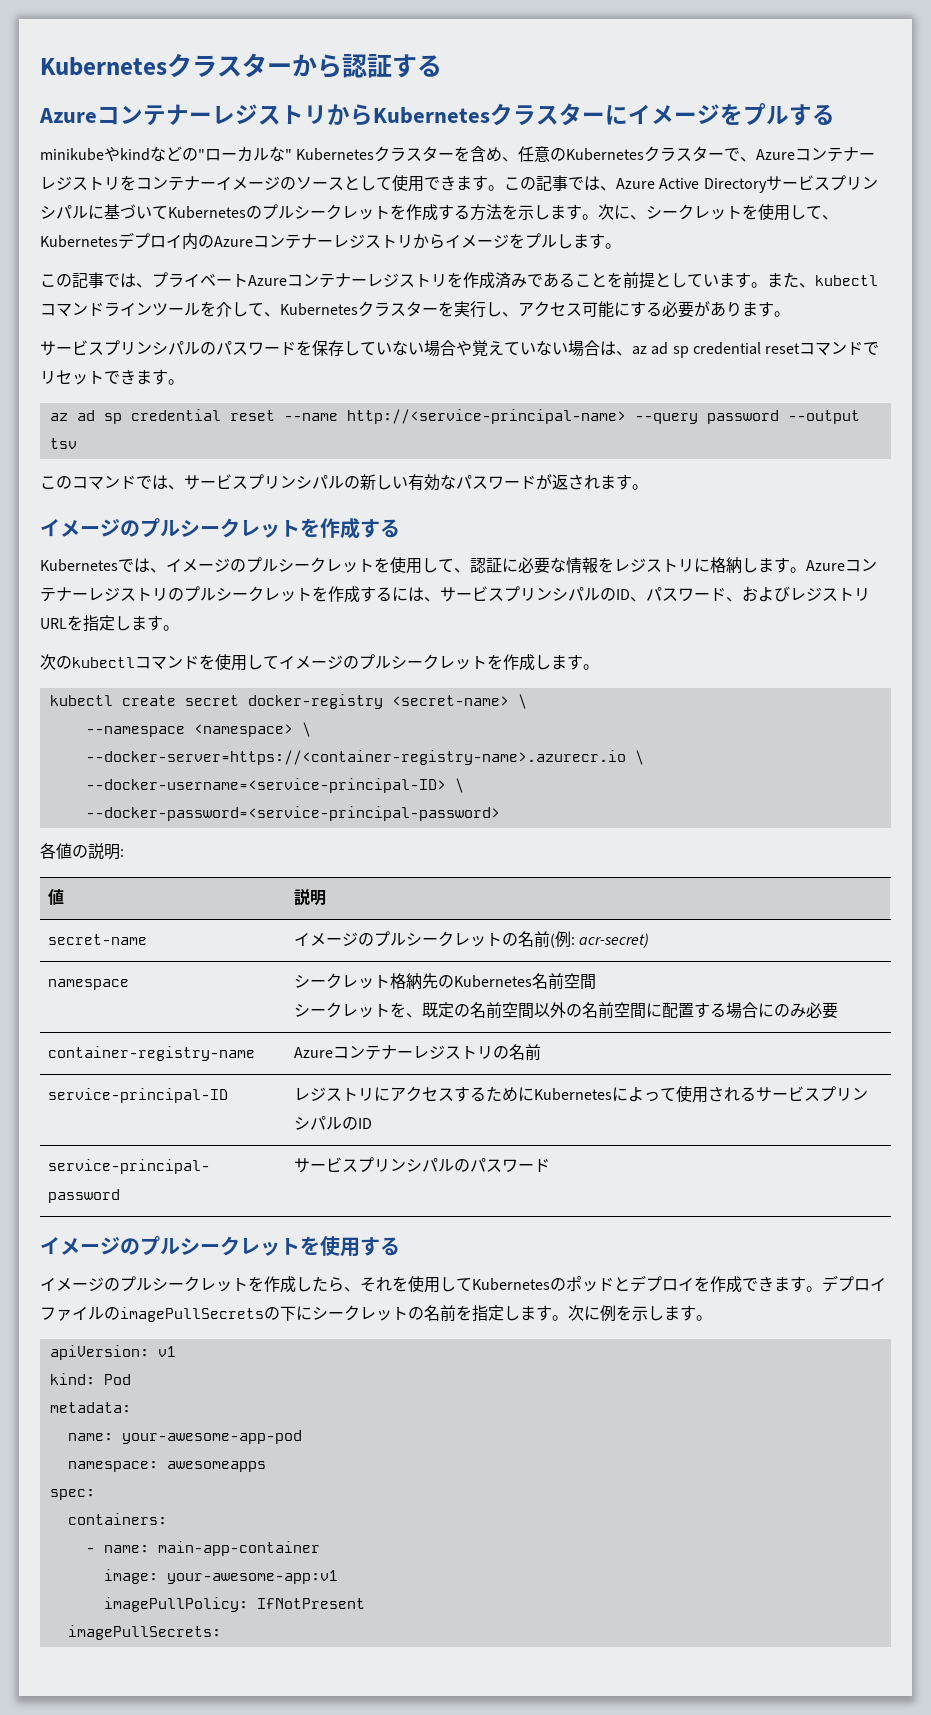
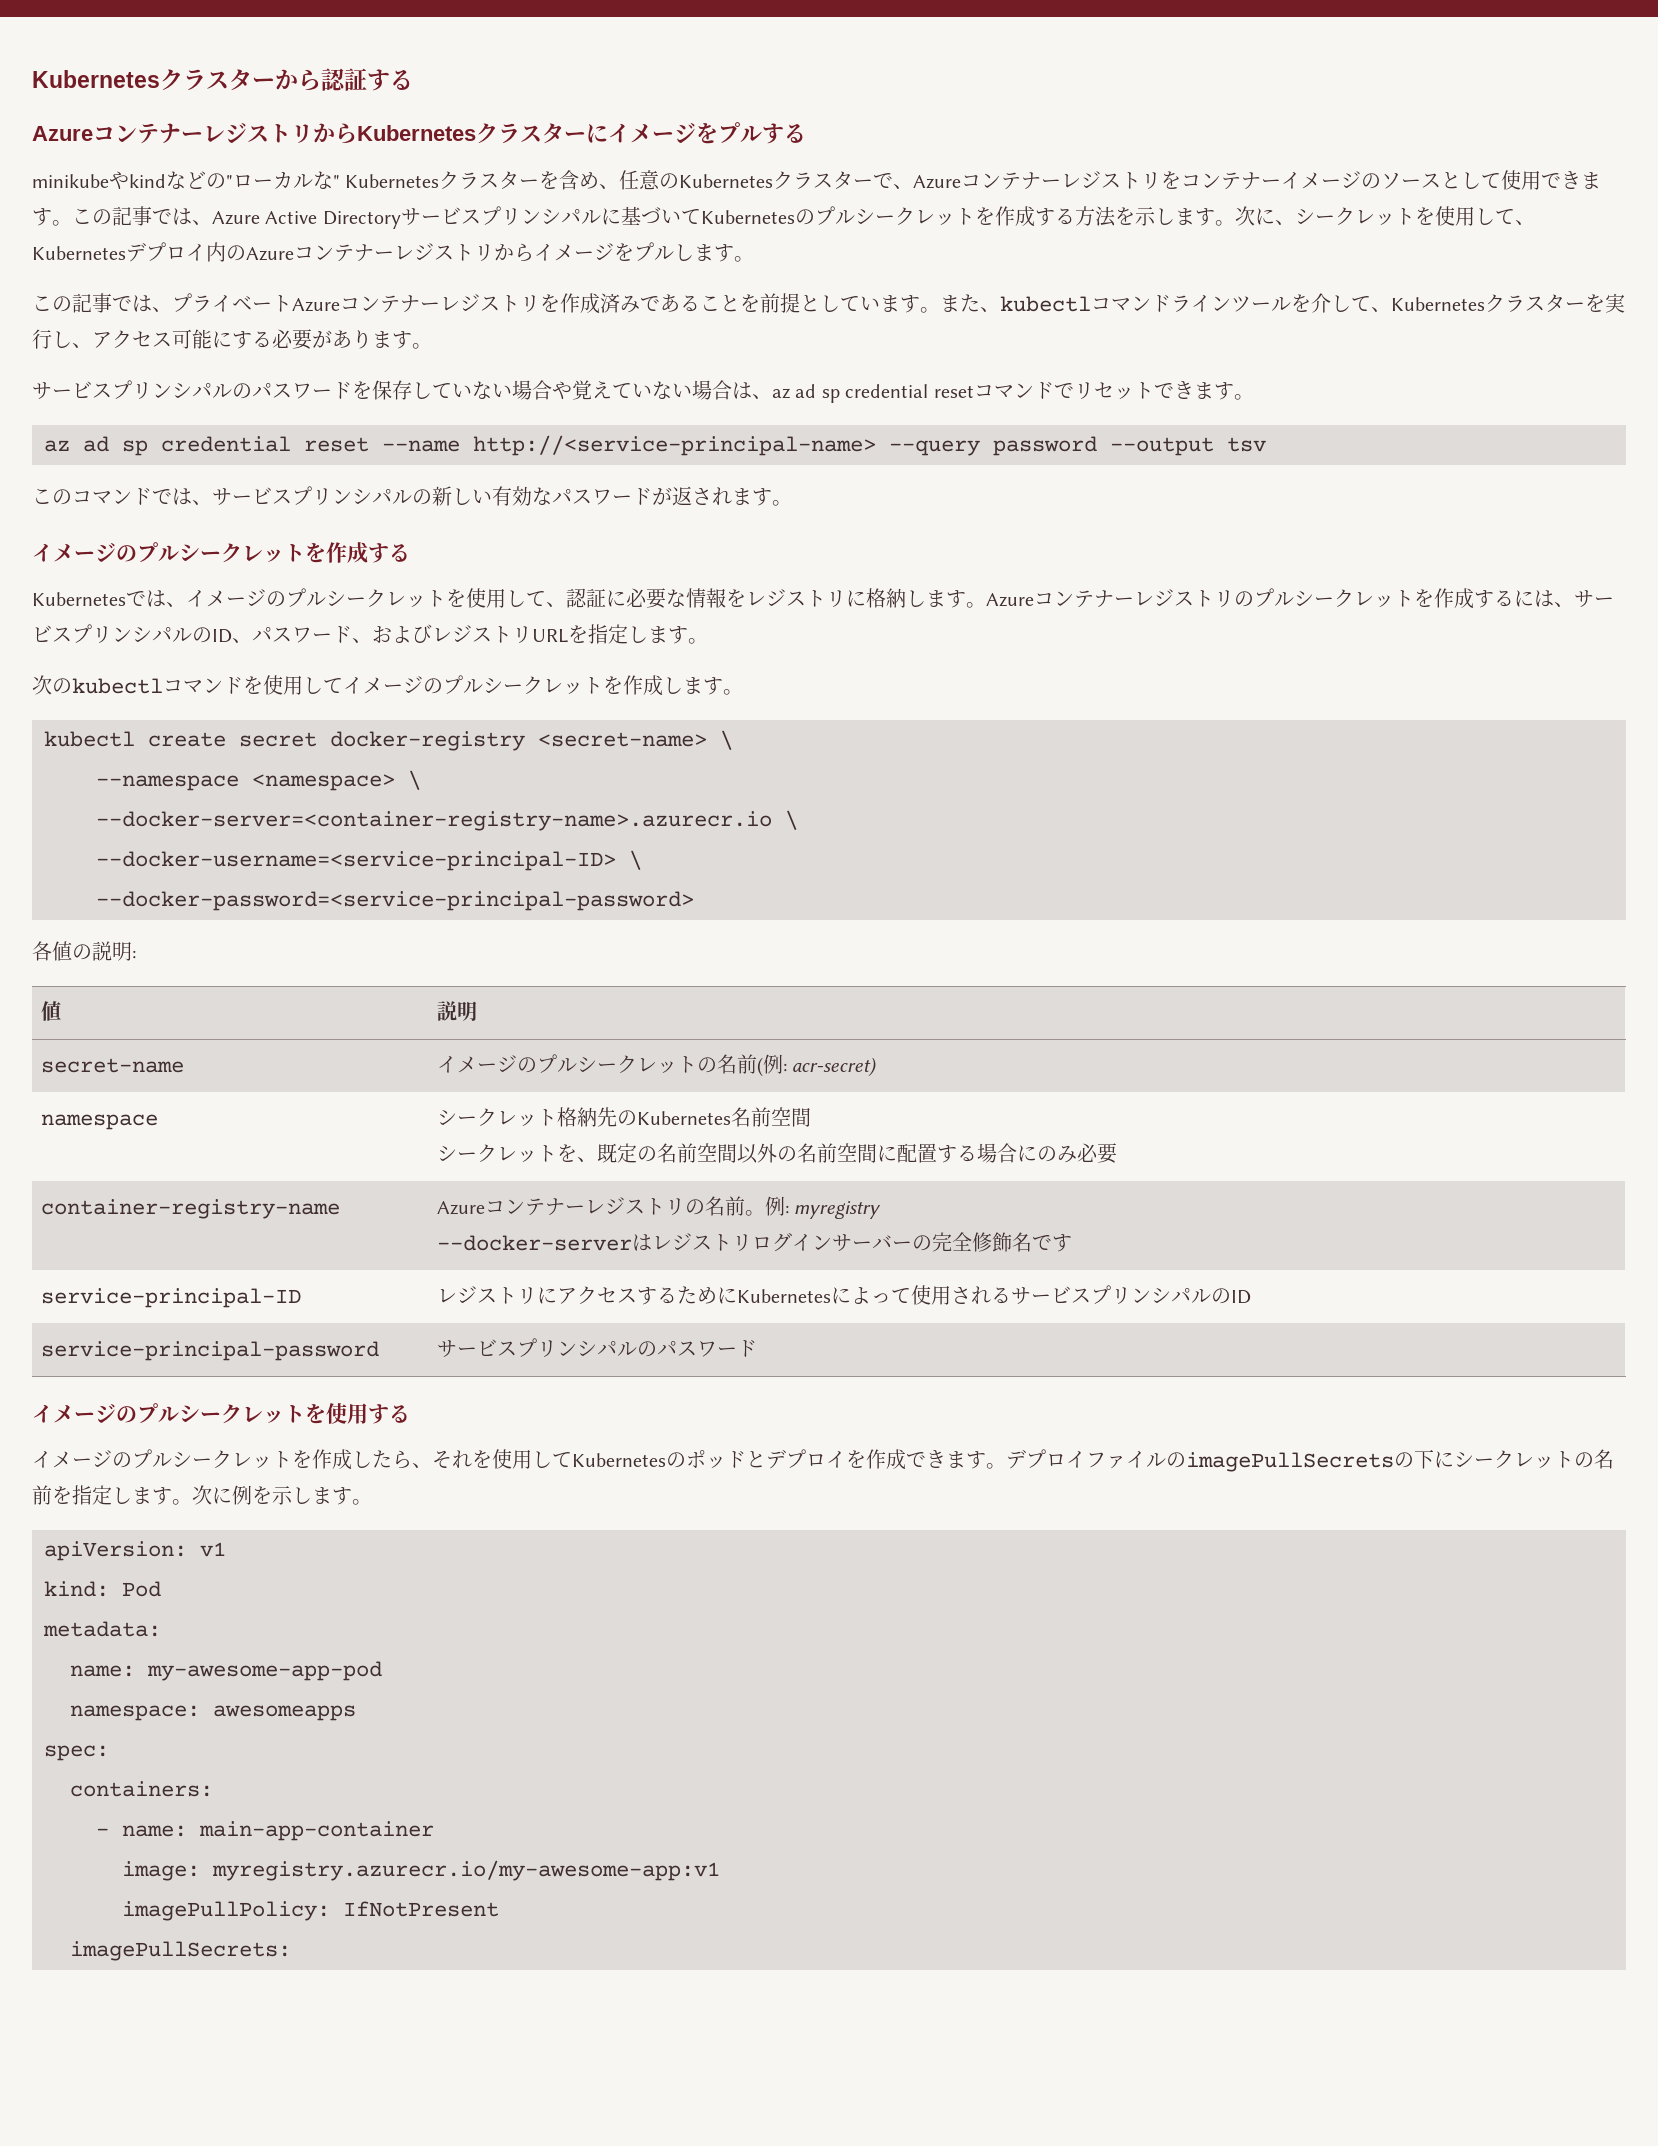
[85,750,626,765] --docker-server=https://<container-registry-name>.azurecr.io -> [96,811,772,831] --docker-server=<container-registry-name>.azurecr.io
(541, 1052) none -> [744,1196,882,1219] [436,1232,1072,1252] 。例: myregistry // --docker-serverはレジストリログインサーバーの完全修飾名です
[121,1430,302,1444] your-awesome-app-pod -> [147,1661,382,1681] my-awesome-app-pod
[166,1570,338,1584] your-awesome-app:v1 -> [212,1860,720,1881] myregistry.azurecr.io/my-awesome-app:v1

